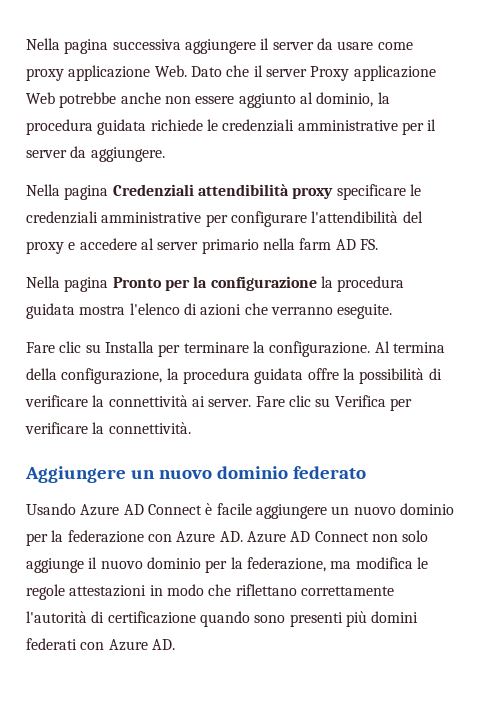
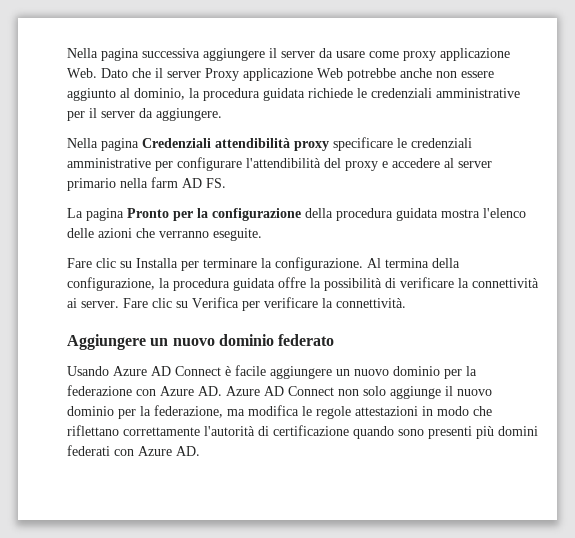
[26,276,60,288] Nella -> [67,208,83,218] La
[320,276,333,288] la -> [305,208,333,218] della
[183,303,197,315] di -> [67,228,94,238] delle

